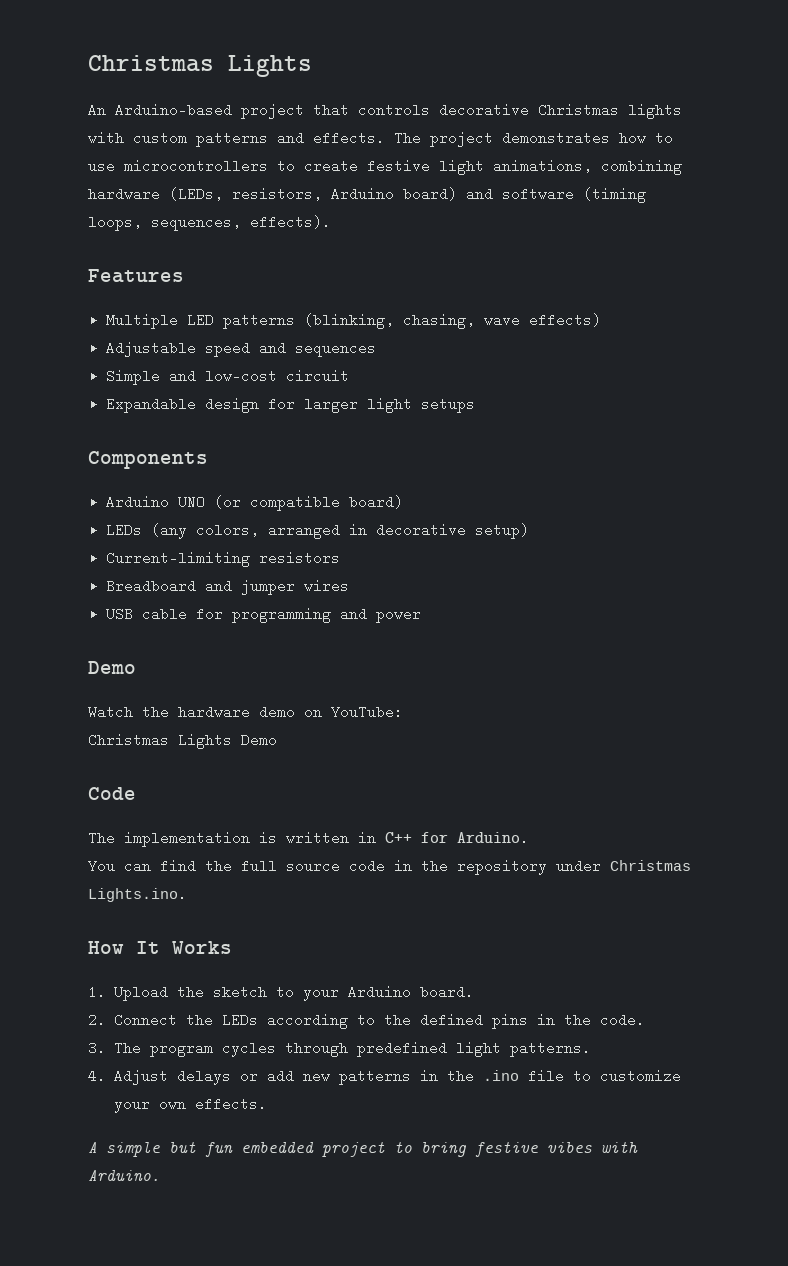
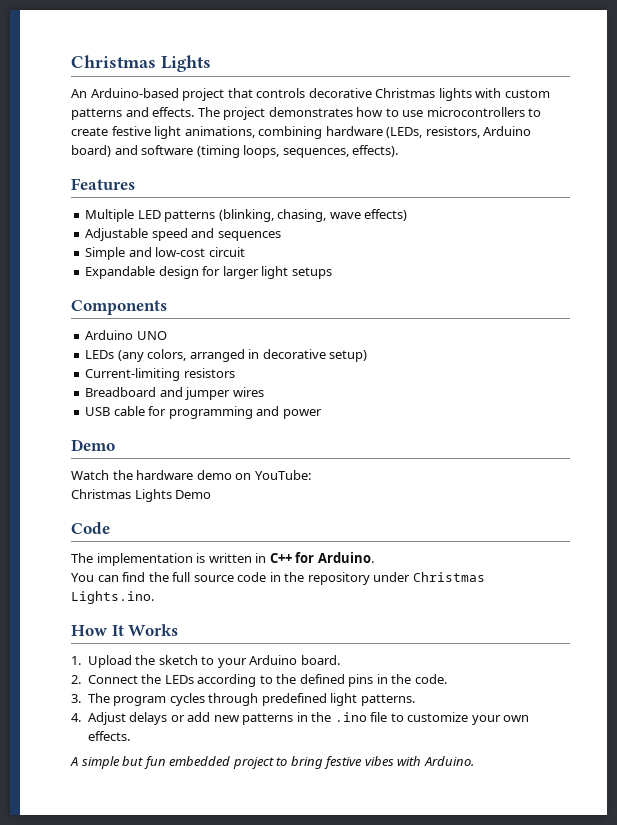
[214,495,404,511] (or compatible board) -> (167, 335) none

